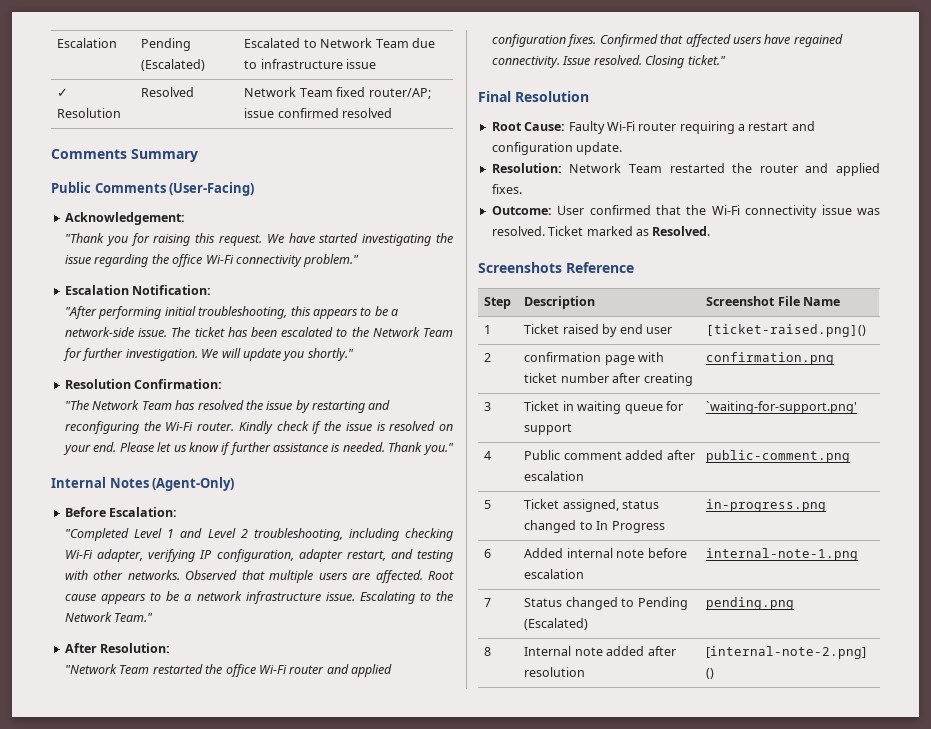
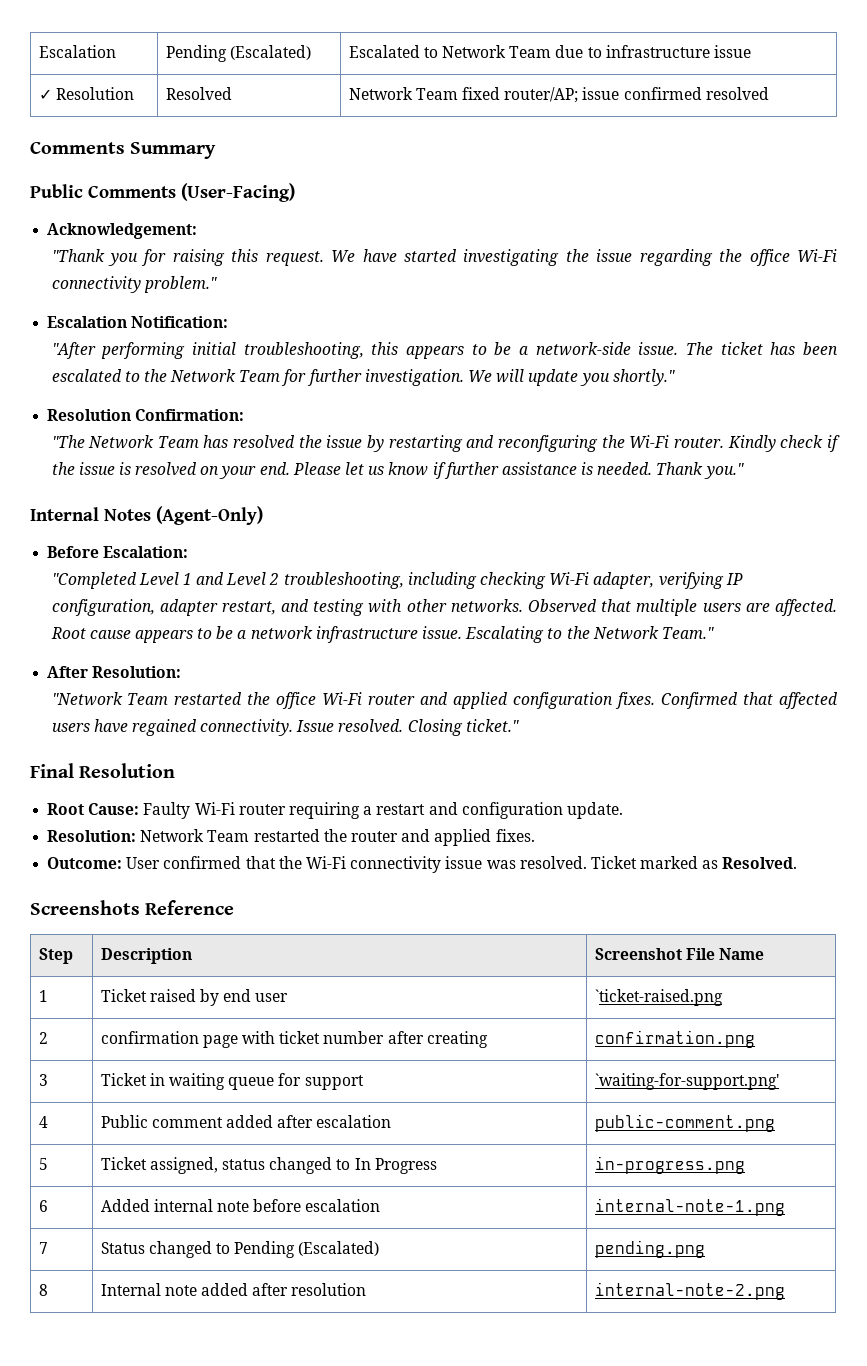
[706,324,867,337] [ticket-raised.png]() -> [594,989,723,1006] `ticket-raised.png
[706,646,867,659] [706,668,715,679] [internal-note-2.png] () -> [594,1282,785,1300] internal-note-2.png

